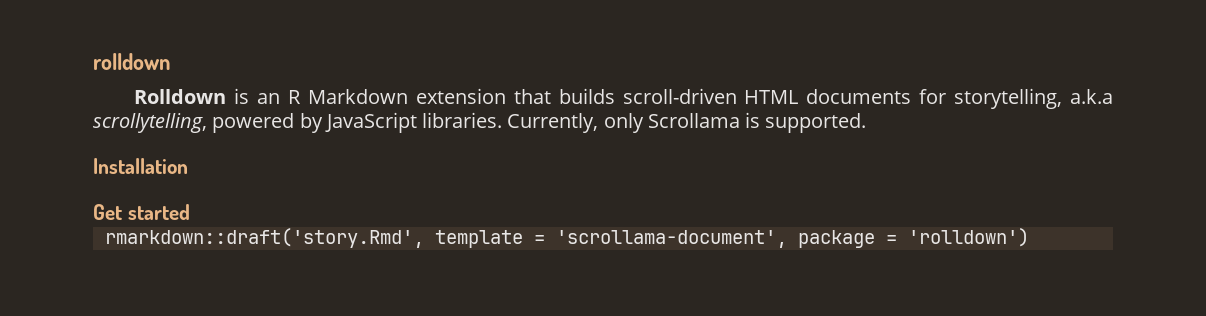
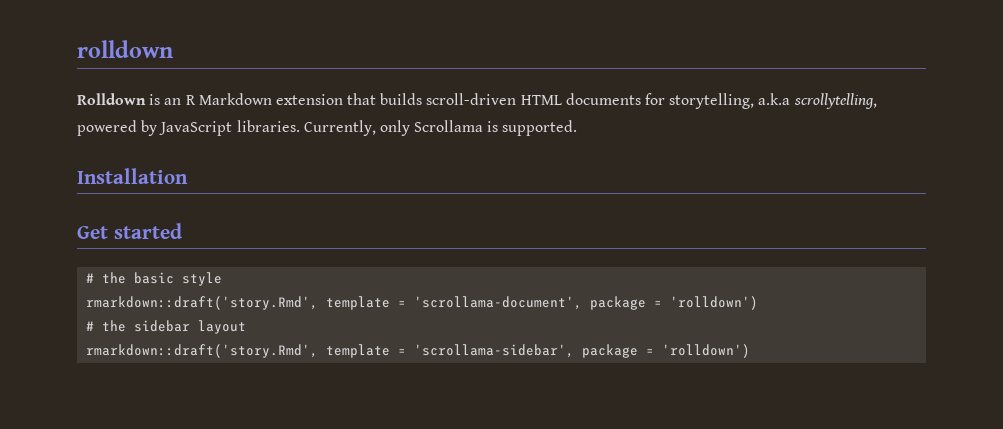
(190, 212) none -> [86,272,223,286] // # the basic style
(1029, 237) none -> [86,320,247,334] [86,344,751,358] // # the sidebar layout // rmarkdown::draft('story.Rmd', template = 'scrollama-sidebar', package = 'rolldown')

